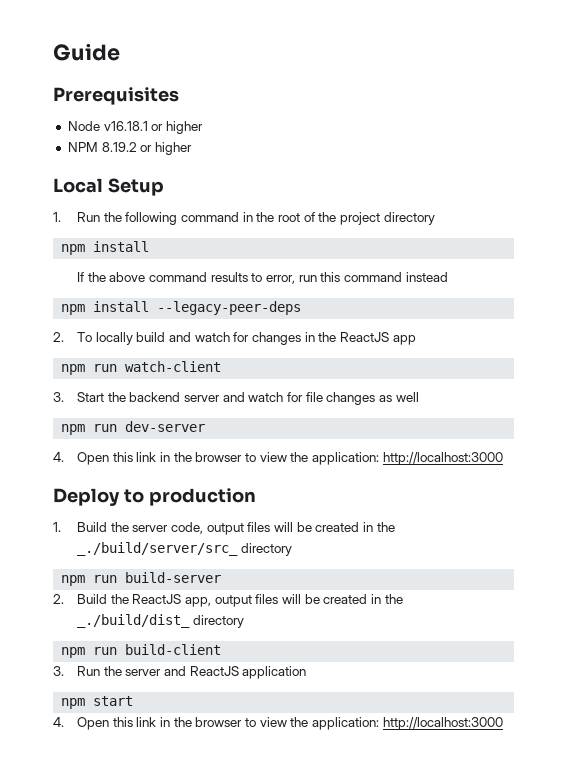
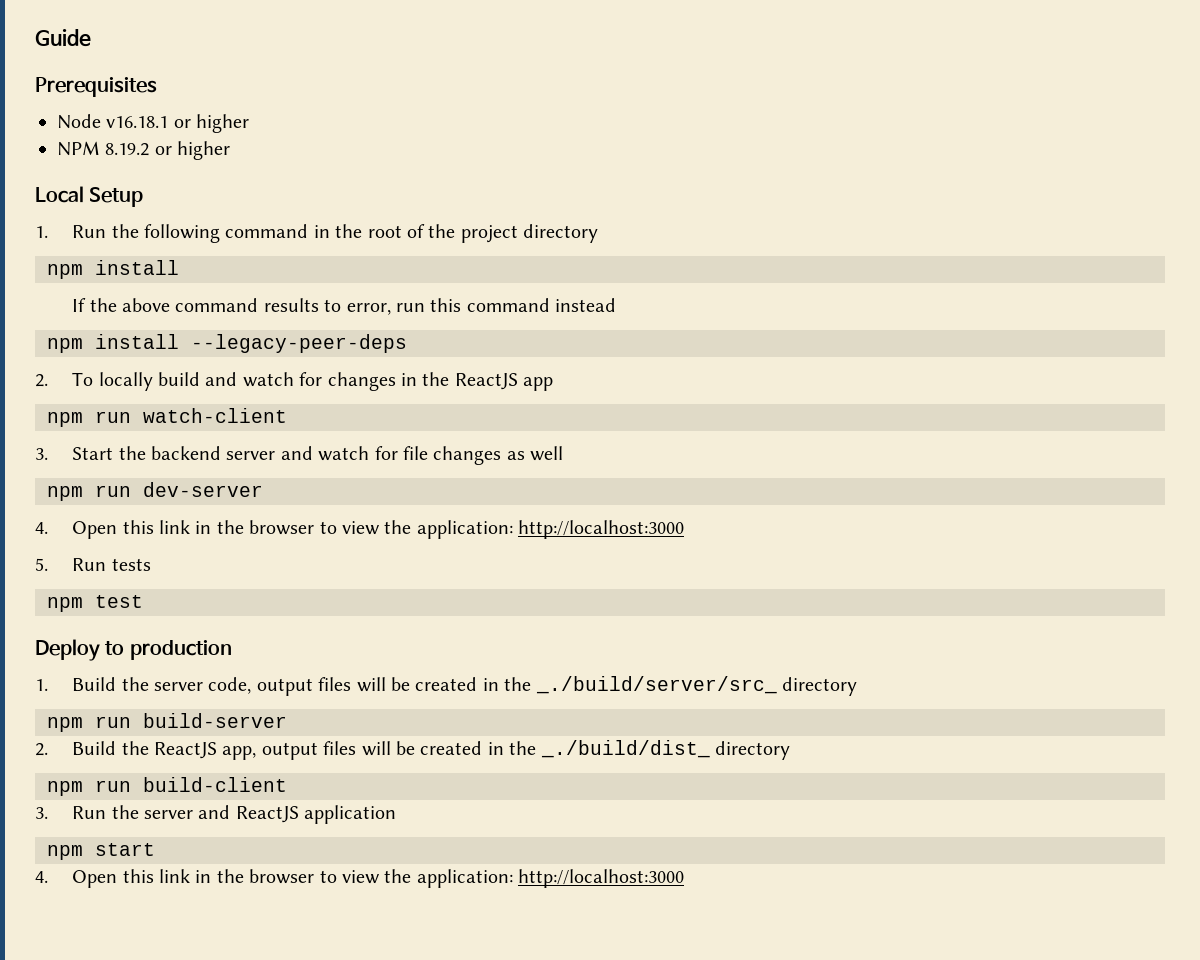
(503, 458) none -> [35,558,151,571] [47,595,143,612] // 5. Run tests // npm test

